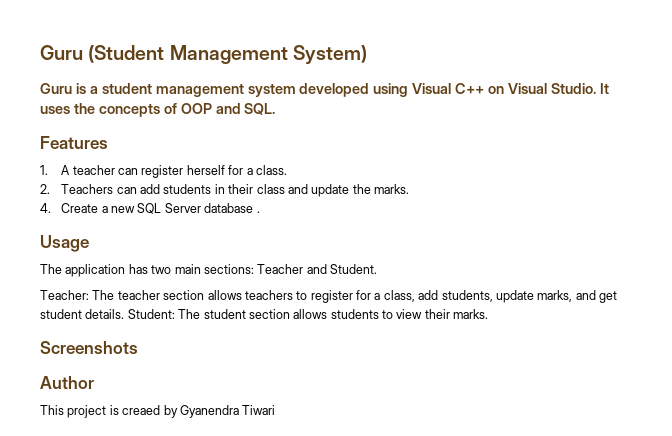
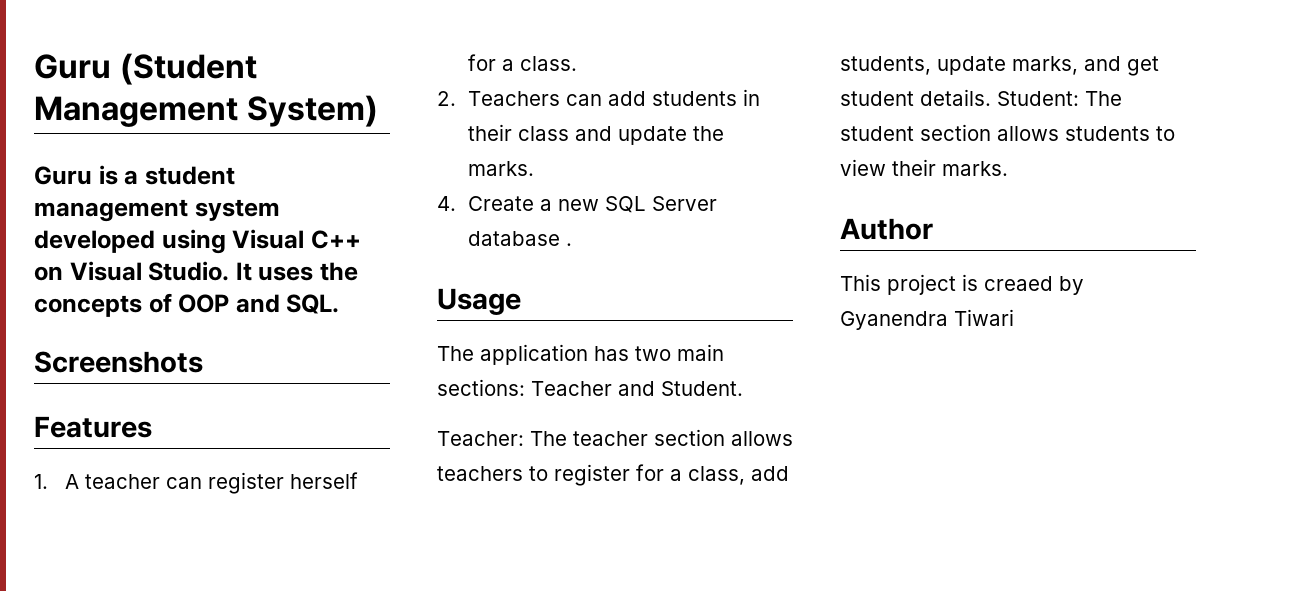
(276, 109) none -> [34,351,203,373] // Screenshots
[40,341,138,354] // Screenshots -> (1008, 168) none

